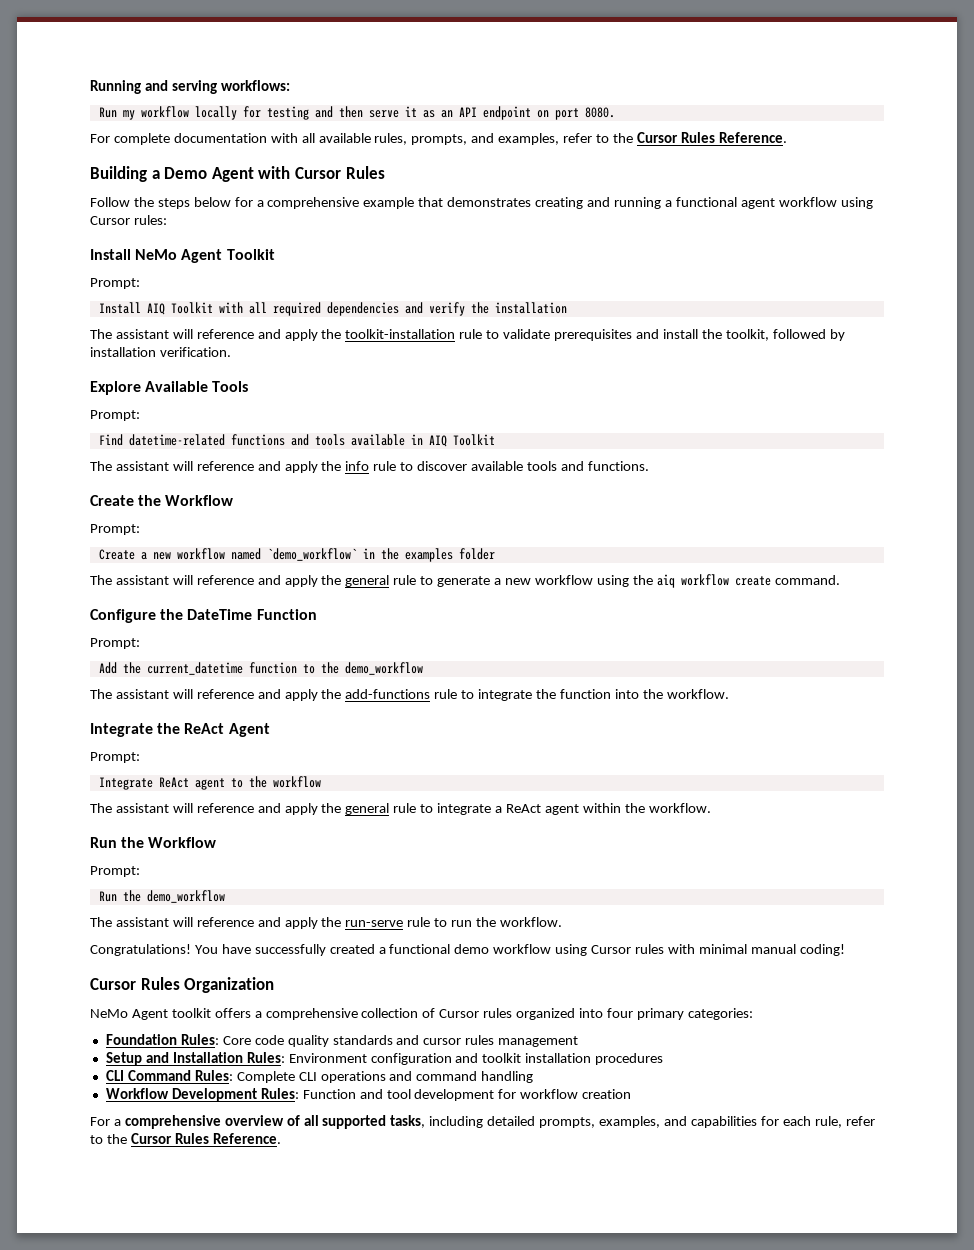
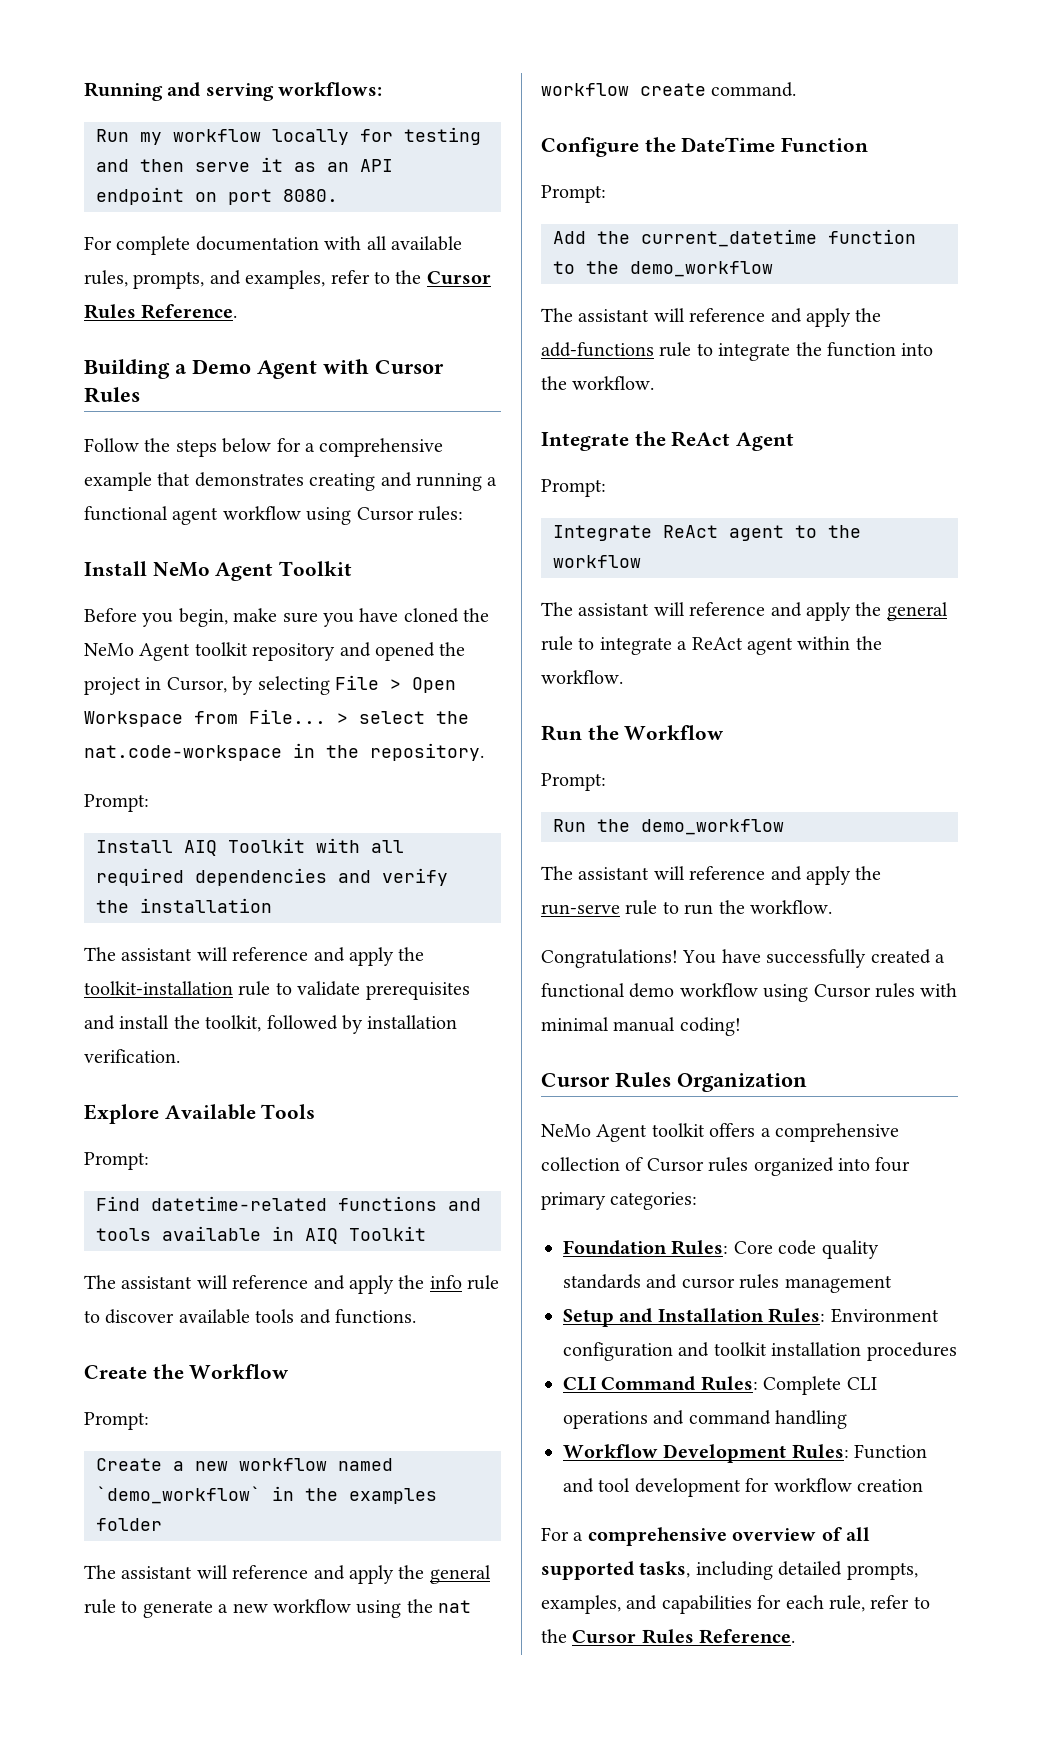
(275, 254) none -> [84,608,490,627] [84,642,466,661] [84,675,456,695] [84,709,469,727] [84,743,484,761] // Before you begin, make sure you have cloned the NeMo Agent toolkit repository and opened the project in Cursor, by selecting File > Open Workspace from File... > select the nat.code-workspace in the repository.
[656,574,675,588] aiq -> [438,1600,472,1613] nat

